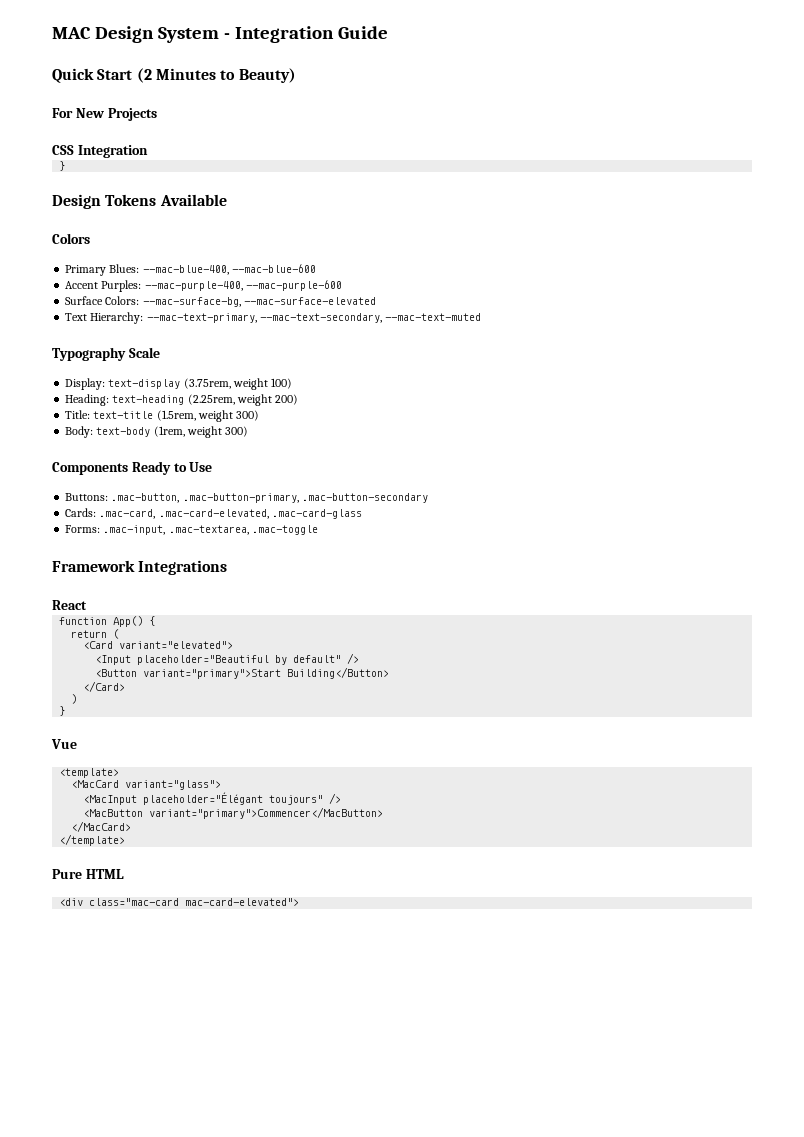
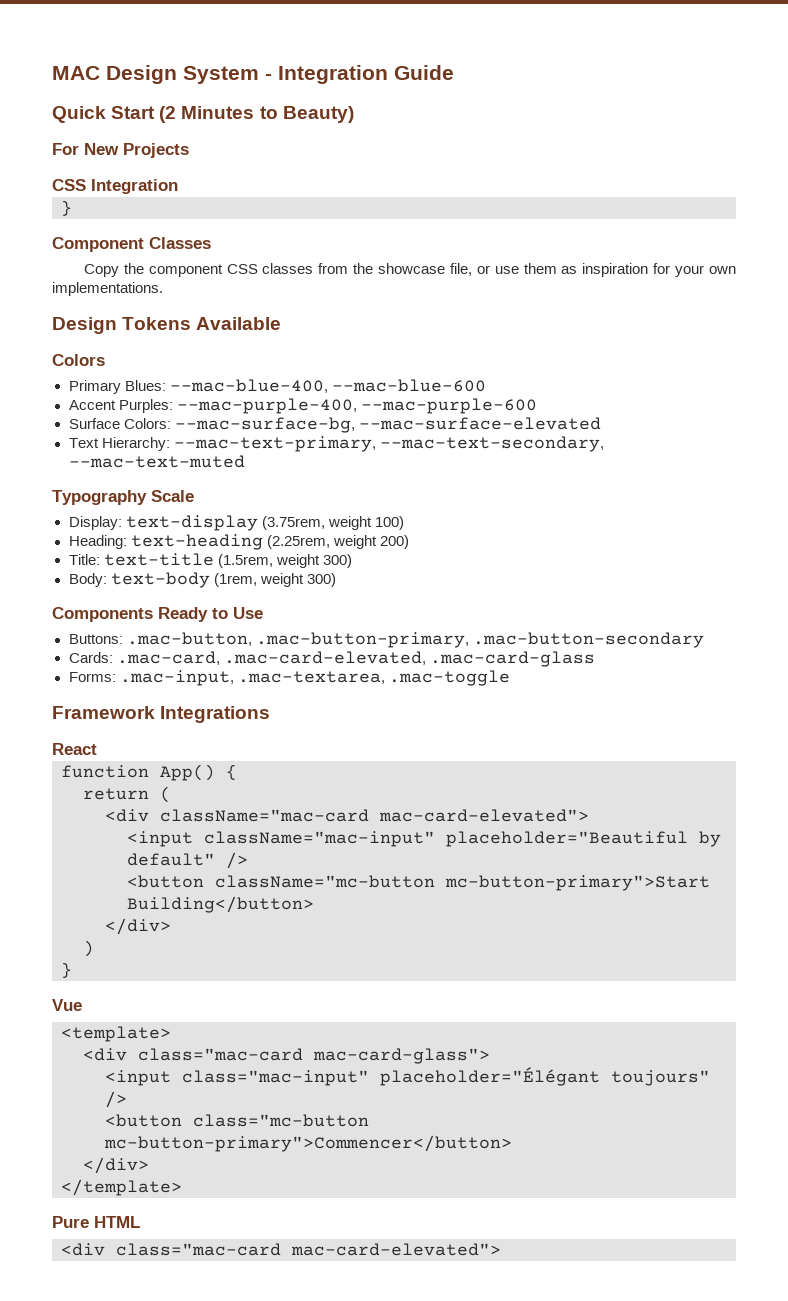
(66, 166) none -> [52,237,211,252] [83,263,737,277] [52,282,163,296] // Component Classes // Copy the component CSS classes from the showcase file, or use them as inspiration for your own implementations.
[83,641,234,649] [95,655,132,665] <Card variant="elevated"> // <Input -> [105,809,589,822] [127,831,435,847] <div className="mac-card mac-card-elevated"> // <input className="mac-input"
[95,667,390,679] [83,681,126,692] <Button variant="primary">Start Building</Button> // </Card> -> [127,875,710,891] [127,896,314,913] [105,918,171,935] <button className="mc-button mc-button-primary">Start Building</button> // </div>
[71,780,222,790] [83,795,138,805] <MacCard variant="glass"> // <MacInput -> [83,1048,490,1064] [105,1070,369,1086] <div class="mac-card mac-card-glass"> // <input class="mac-input"
[83,807,384,819] [71,821,132,832] <MacButton variant="primary">Commencer</MacButton> // </MacCard> -> [105,1114,369,1127] [104,1135,512,1152] [83,1157,149,1174] <button class="mc-button mc-button-primary">Commencer</button> // </div>

